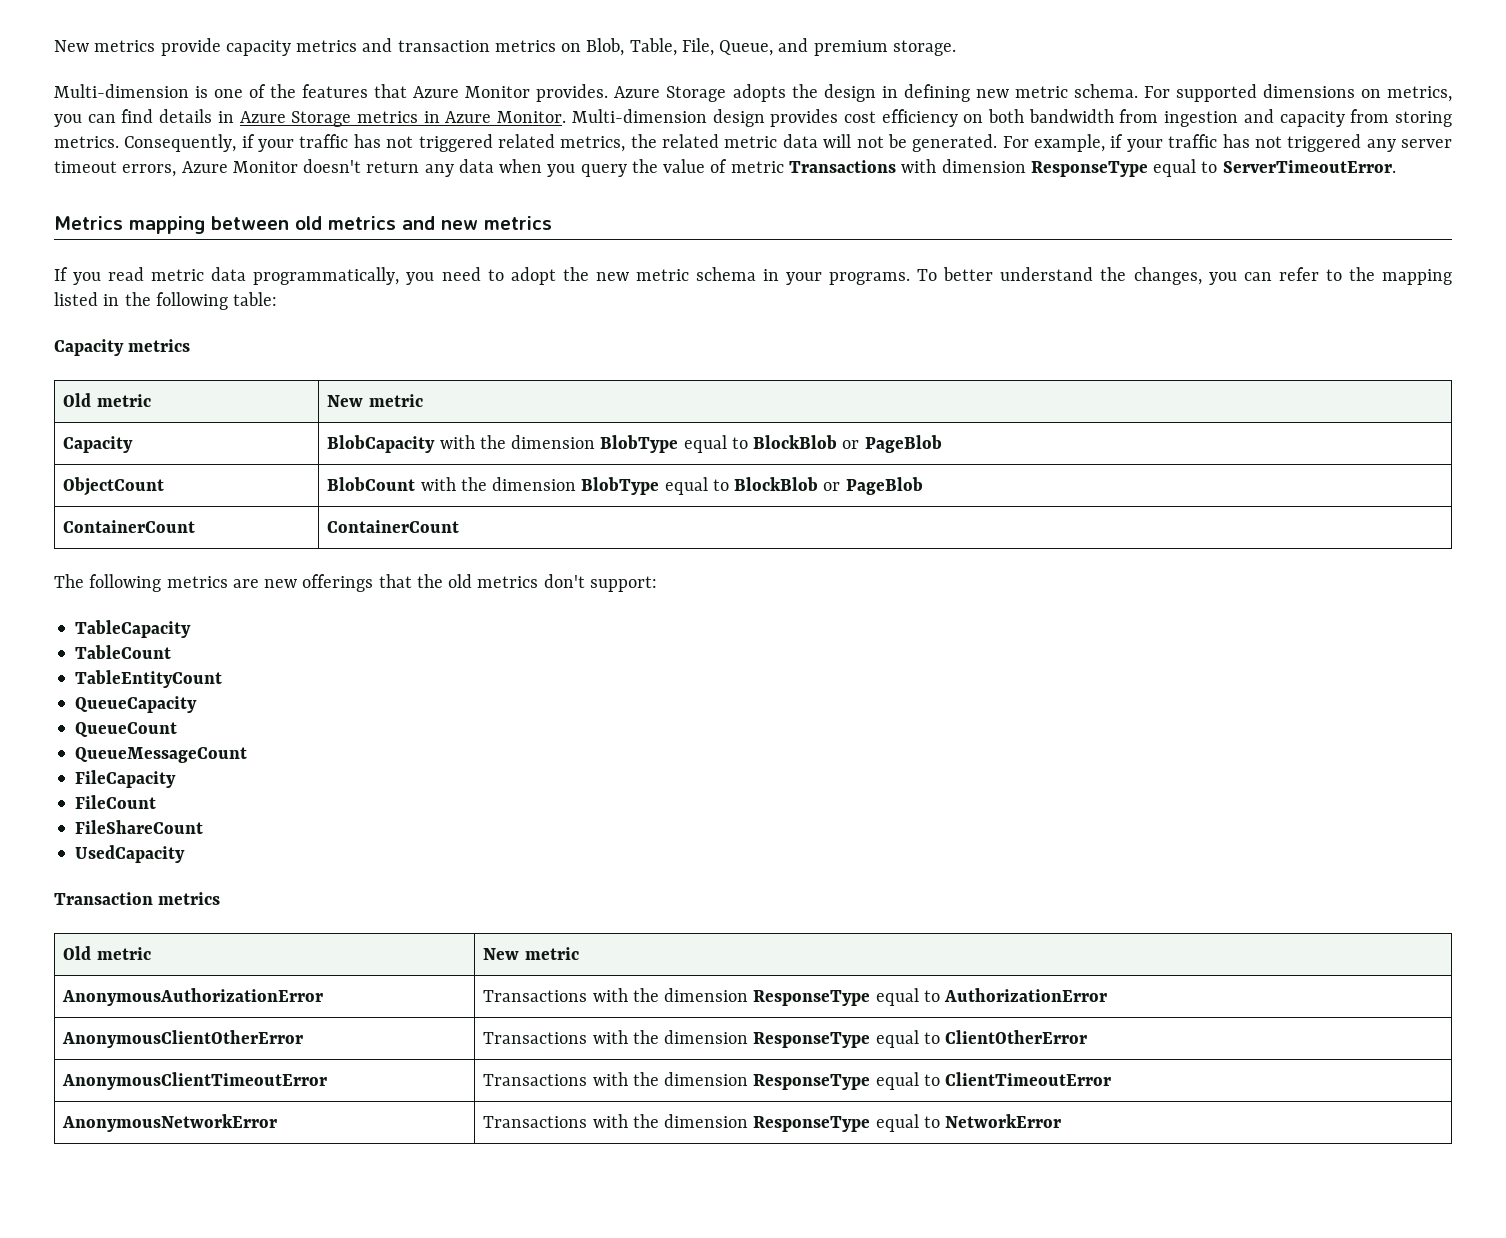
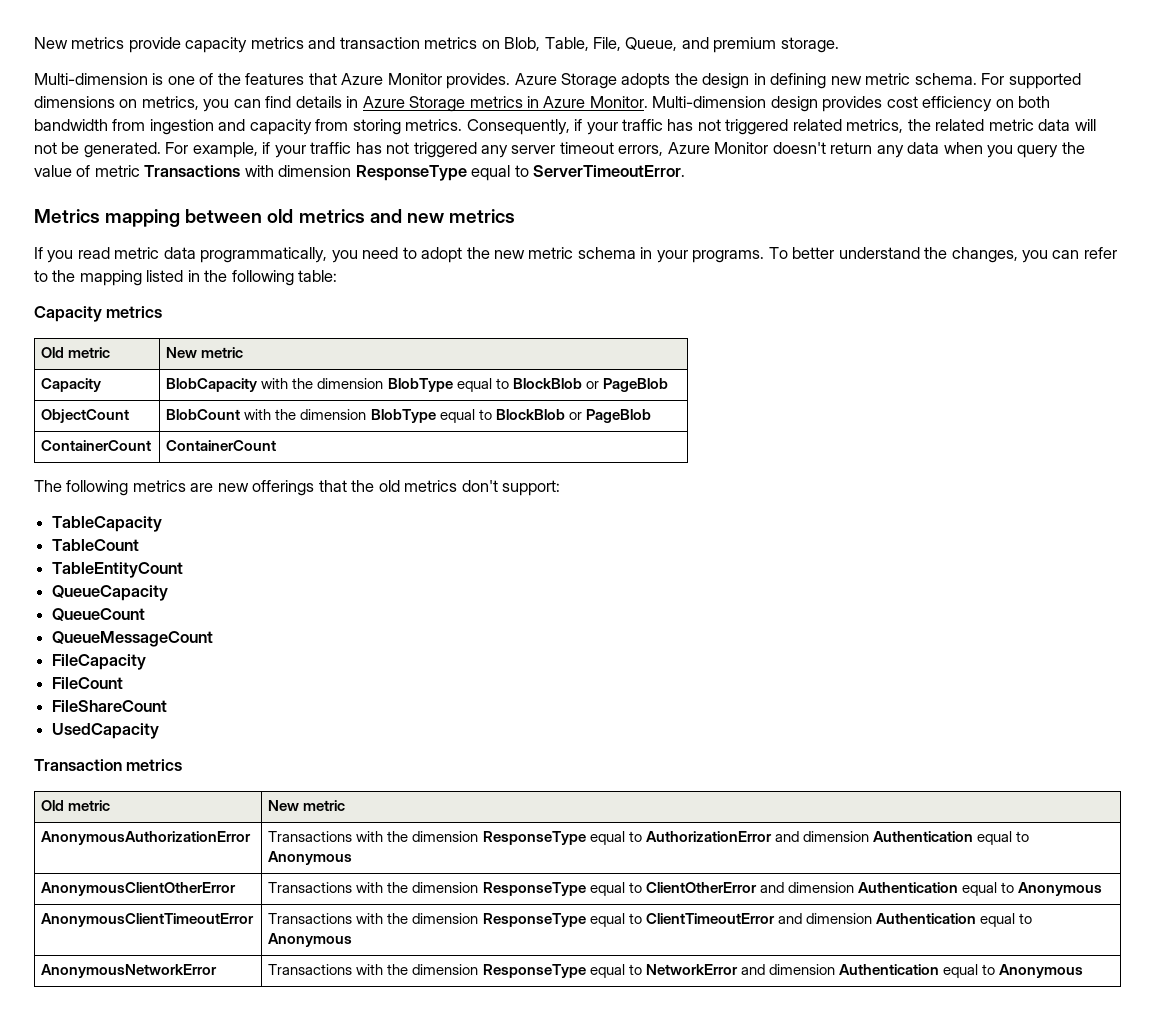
(1108, 995) none -> [774,831,1029,845] [268,851,353,865] and dimension Authentication equal to Anonymous
(1088, 1037) none -> [759,882,1102,896] and dimension Authentication equal to Anonymous
(1112, 1079) none -> [777,913,1032,927] [268,933,353,947] and dimension Authentication equal to Anonymous
(1062, 1121) none -> [740,964,1083,978] and dimension Authentication equal to Anonymous

